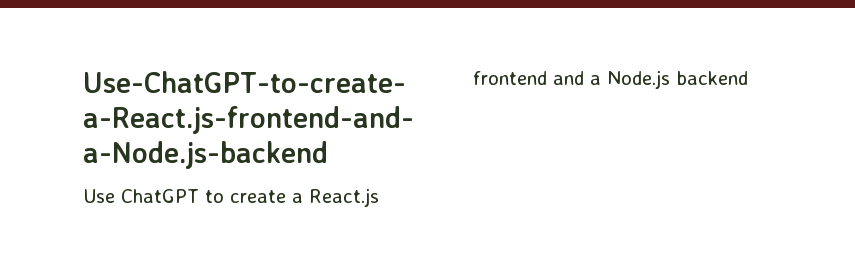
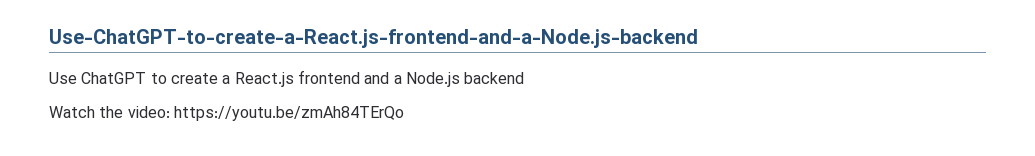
(748, 78) none -> [49,106,404,121] // Watch the video: https://youtu.be/zmAh84TErQo

